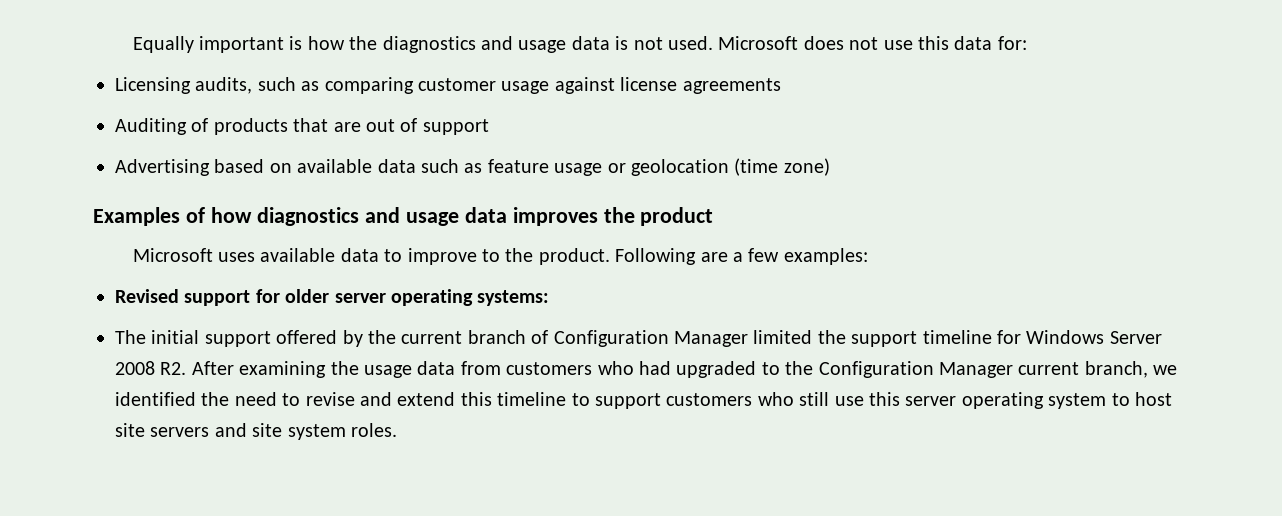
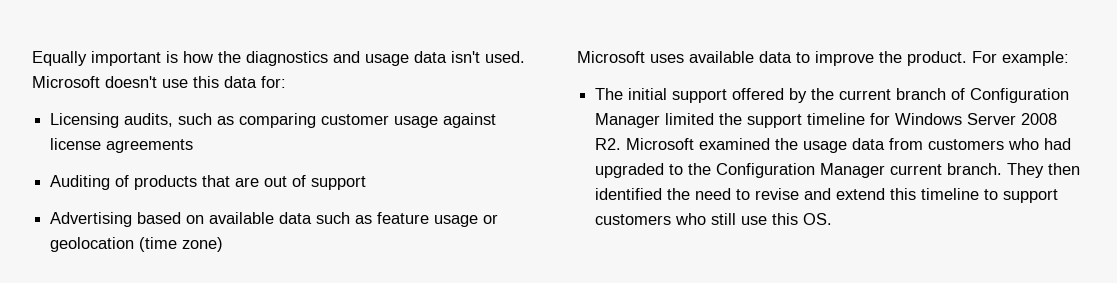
[615,36,879,50] is not used. Microsoft does not -> [451,51,525,63] [32,76,157,88] isn't used. Microsoft doesn't
[93,207,714,226] // Examples of how diagnostics and usage data improves the product -> (224, 244) none
[481,249,500,262] to -> (874, 58) none
[615,248,868,265] [115,289,550,306] Following are a few examples: // Revised support for older server operating systems: -> [972,51,1069,66] For example:
[191,361,327,378] After examining -> [626,138,771,150] Microsoft examined
[1084,361,1178,378] branch, we -> [947,163,1081,178] branch. They then
[905,392,1172,409] [115,423,397,440] server operating system to host site servers and site system roles. -> [803,213,833,225] OS.

